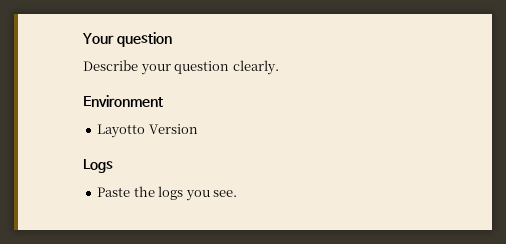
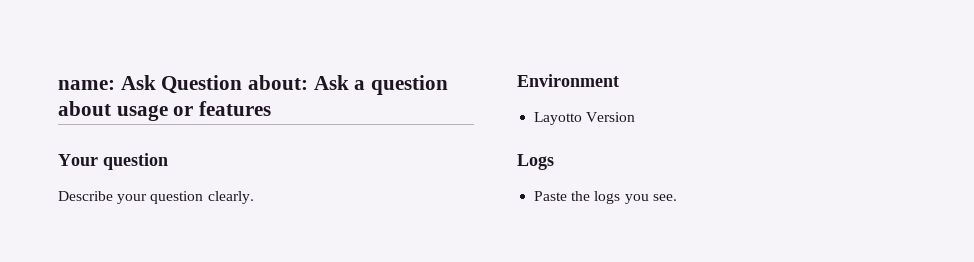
(82, 38) none -> [58,75,449,95] [58,101,272,121] name: Ask Question about: Ask a question about usage or features //

